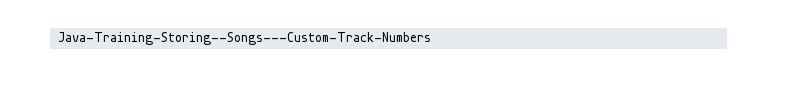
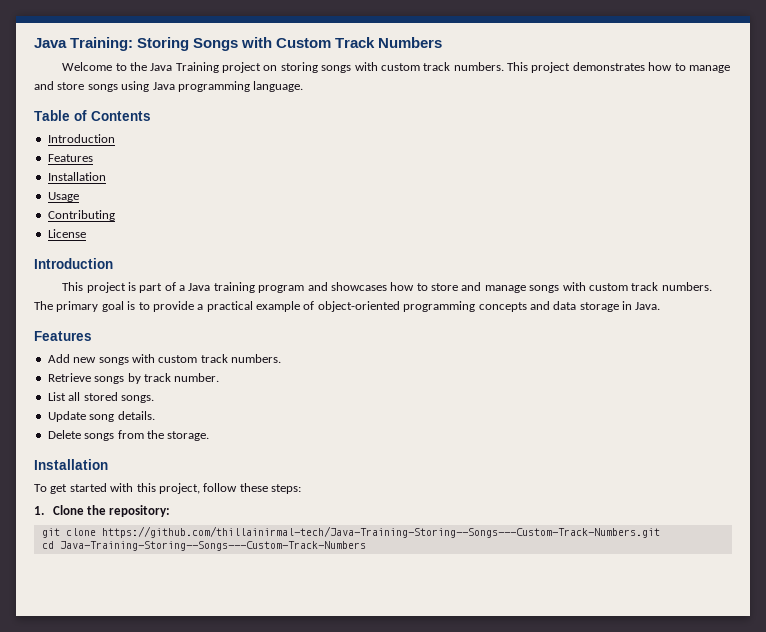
(57, 38) none -> [34,37,443,51] [62,62,730,73] [34,81,304,92] [34,110,151,121] [47,134,115,143] [47,154,93,162] [47,172,106,181] [47,192,79,202] [47,210,115,221] [47,229,86,238] [34,258,113,269] [62,282,712,293] [34,301,661,312] [34,331,92,341] [47,354,281,365] [47,373,220,384] [47,392,154,403] [47,411,155,422] [47,430,210,441] [34,459,108,470] [34,483,301,494] [34,505,171,517] [41,526,660,538] [41,541,54,549] Java Training: Storing Songs with Custom Track Numbers // Welcome to the Java Training project on storing songs with custom track numbers. This project demonstrates how to manage and store songs using Java programming language. // Table of Contents // Introduction // Features // Installation // Usage // Contributing // License // Introduction // This project is part of a Java training program and showcases how to store and manage songs with custom track numbers. The primary goal is to provide a practical example of object-oriented programming concepts and data storage in Java. // Features // Add new songs with custom track numbers. // Retrieve songs by track number. // List all stored songs. // Update song details. // Delete songs from the storage. // Installation // To get started with this project, follow these steps: // 1. Clone the repository: // git clone https://github.com/thillainirmal-tech/Java-Training-Storing--Songs---Custom-Track-Numbers.git // cd

